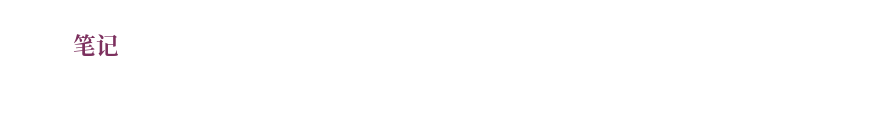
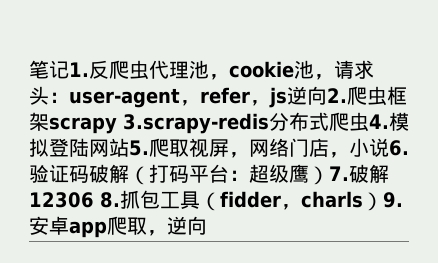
(119, 45) none -> [69,60,374,80] [29,86,407,108] [29,112,409,134] [29,138,409,158] [29,164,389,185] [29,190,403,211] [29,216,207,238] 1.反爬虫代理池，cookie池，请求头：user-agent，refer，js逆向2.爬虫框架scrapy 3.scrapy-redis分布式爬虫4.模拟登陆网站5.爬取视屏，网络门店，小说6.验证码破解（打码平台：超级鹰）7.破解12306 8.抓包工具（fidder，charls）9.安卓app爬取，逆向

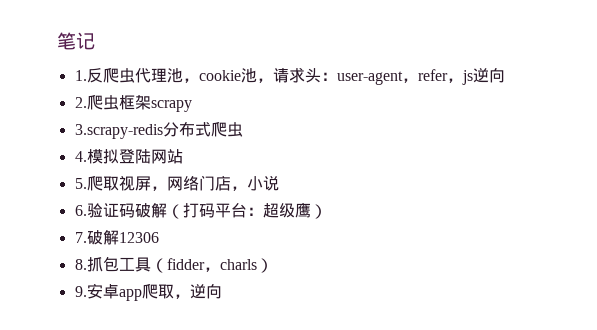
(69, 69) none -> (95, 41) //
(327, 95) none -> (505, 75) //
(117, 125) none -> (192, 106) //
(369, 122) none -> (243, 129) //
(129, 147) none -> (183, 156) //
(389, 147) none -> (279, 183) //
(329, 175) none -> (327, 211) //
(94, 200) none -> (159, 237) //
(383, 201) none -> (273, 265) //

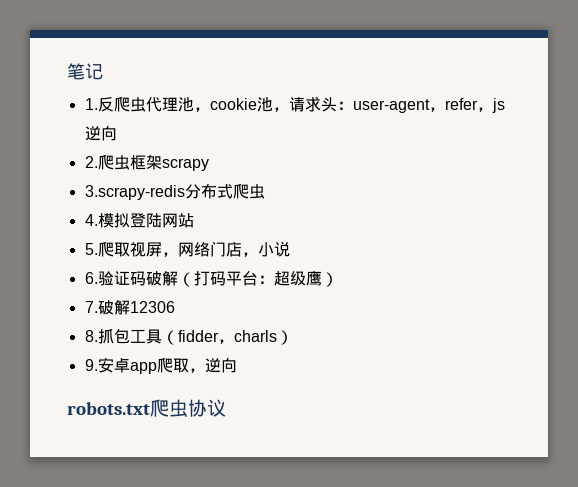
(222, 291) none -> [67,399,226,417] // robots.txt爬虫协议

